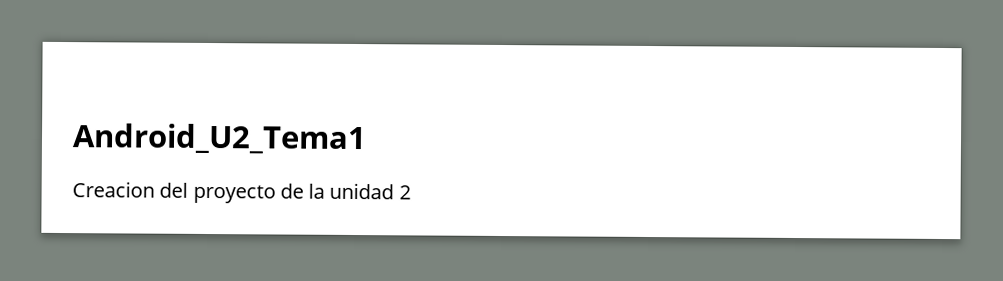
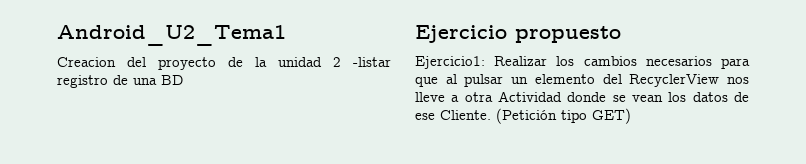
(411, 192) none -> [353,57,391,67] [57,75,183,88] [415,25,621,43] [415,56,750,69] [415,74,749,87] [415,91,749,102] [415,108,631,124] -listar registro de una BD // Ejercicio propuesto // Ejercicio1: Realizar los cambios necesarios para que al pulsar un elemento del RecyclerView nos lleve a otra Actividad donde se vean los datos de ese Cliente. (Petición tipo GET)

